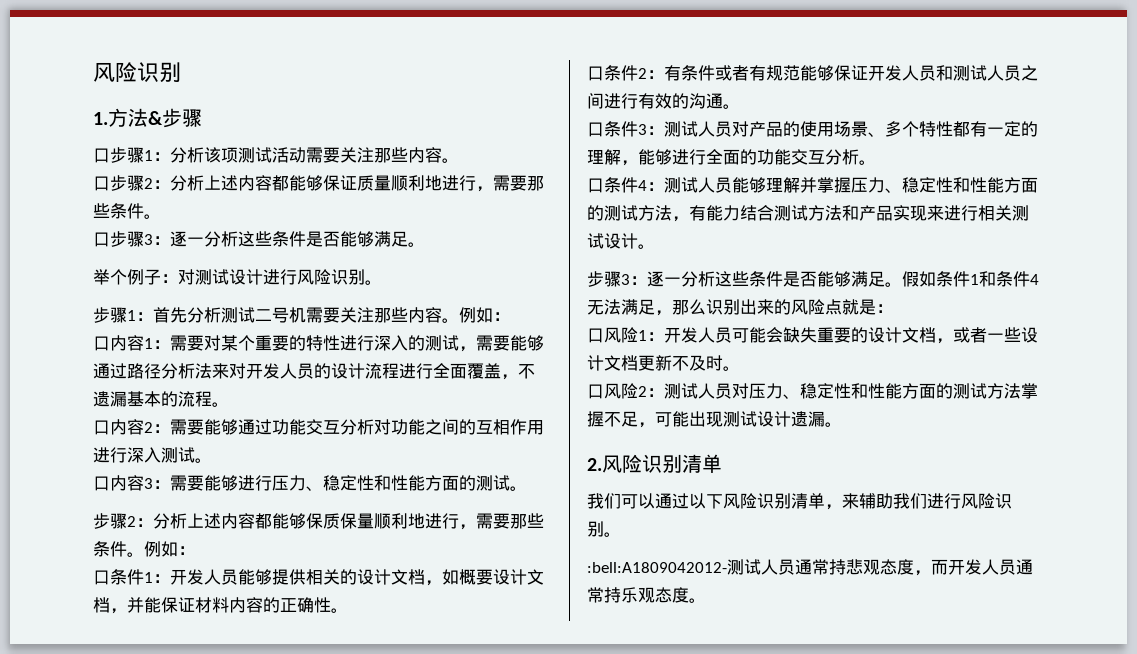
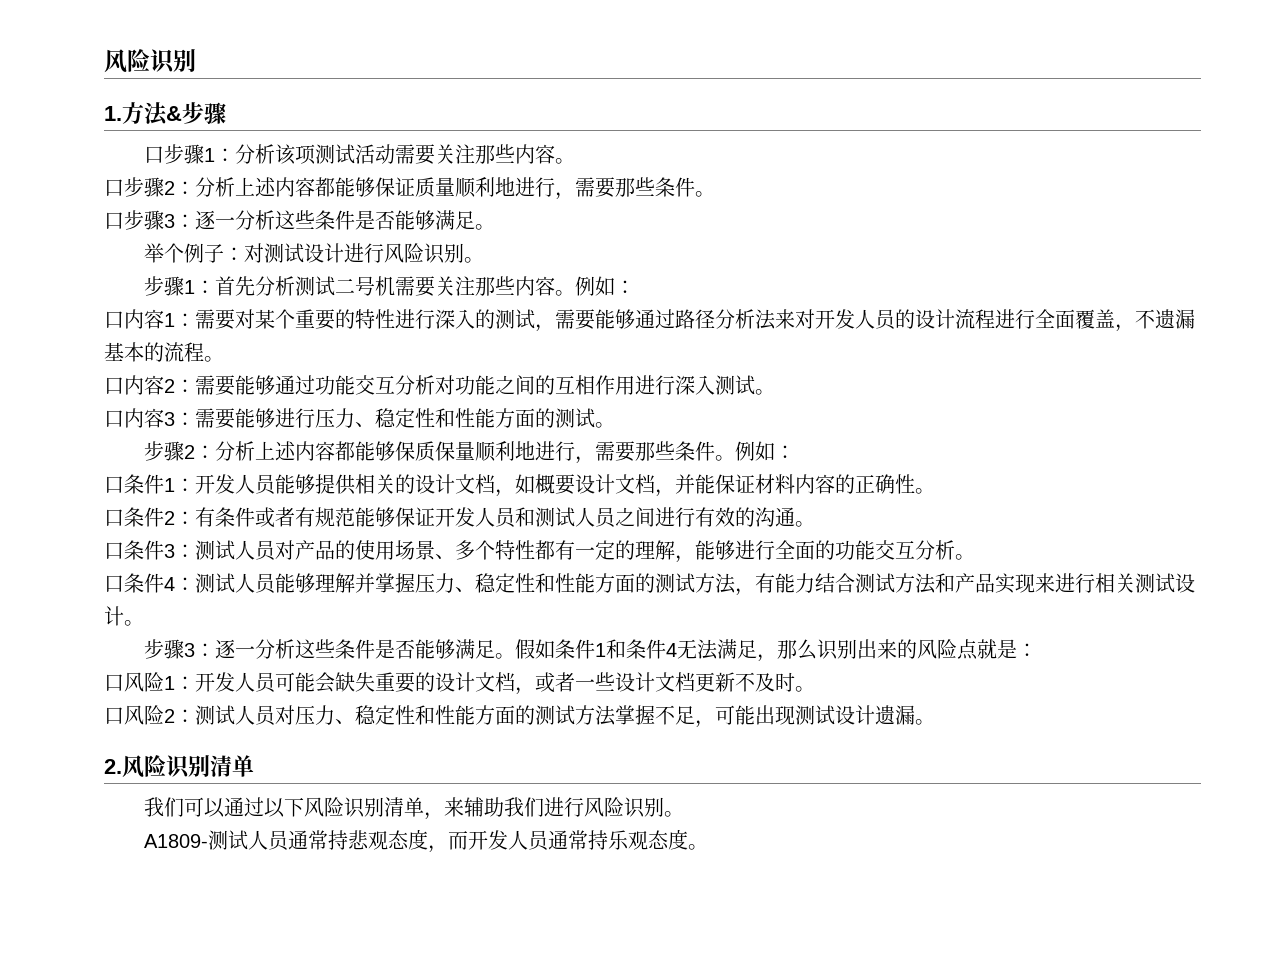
[587,562,727,573] :bell:A1809042012- -> [144,834,209,848] A1809-

